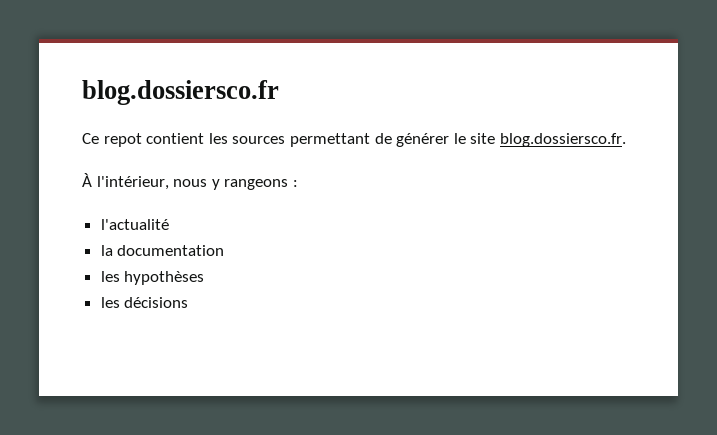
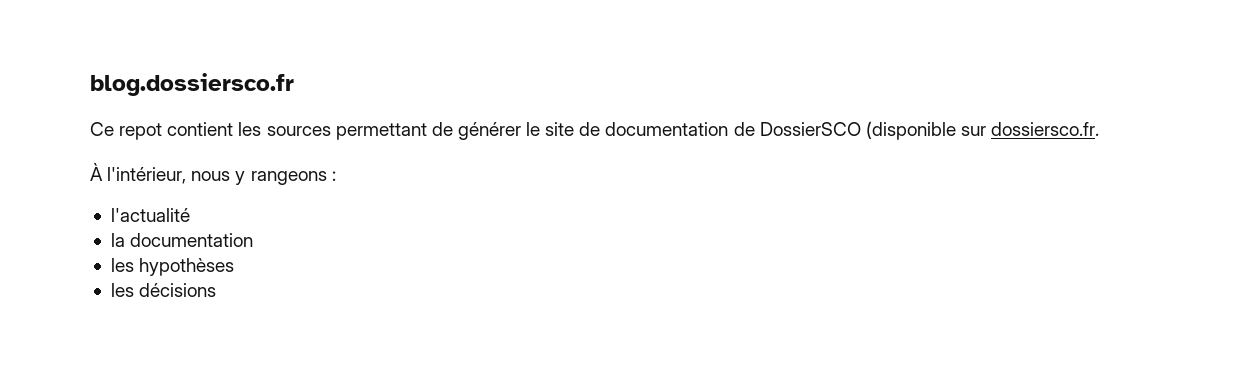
[499,133,626,147] blog.dossiersco.fr. -> [579,121,1100,140] de documentation de DossierSCO (disponible sur dossiersco.fr.

